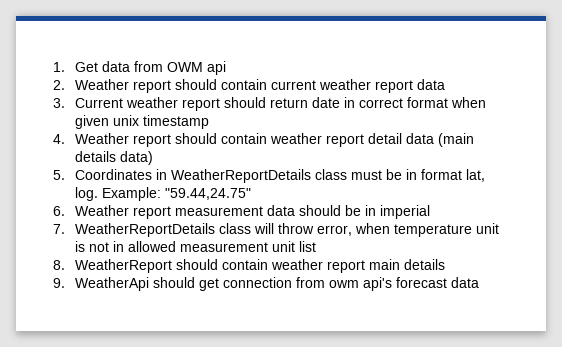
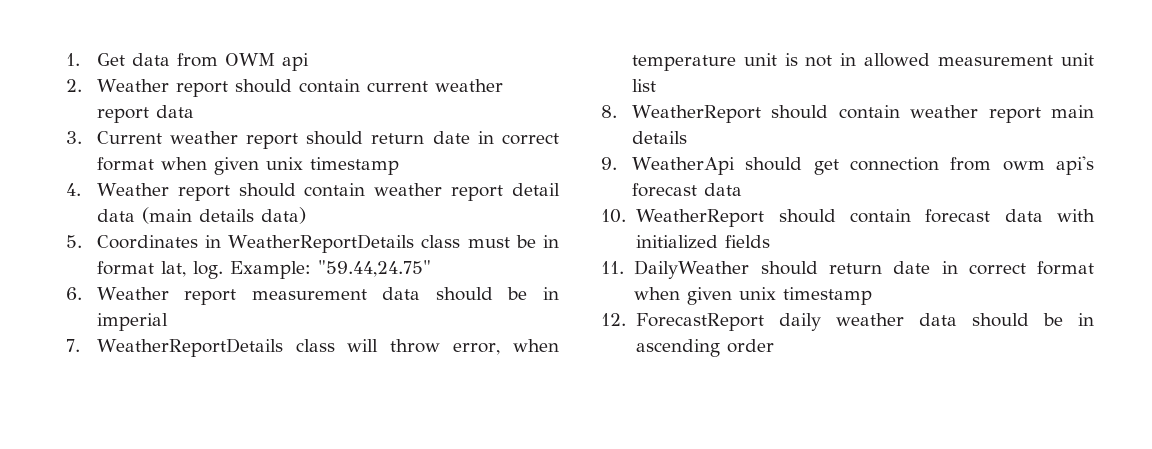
(479, 282) none -> [601,209,1095,227] [635,235,770,249] [601,260,1094,279] [633,287,872,305] [601,313,1094,331] [635,339,774,357] // 10. WeatherReport should contain forecast data with initialized fields // 11. DailyWeather should return date in correct format when given unix timestamp // 12. ForecastReport daily weather data should be in ascending order

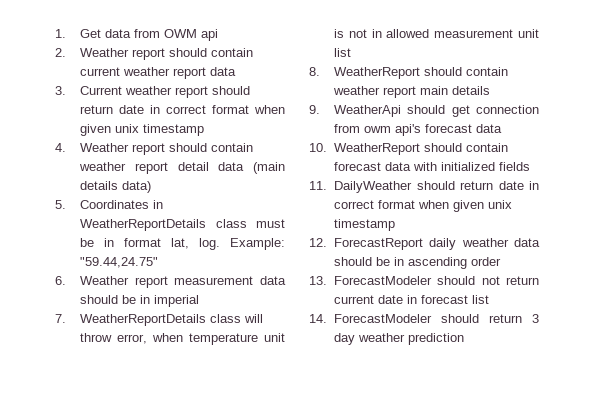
(774, 346) none -> [309,276,539,285] [334,295,490,304] [309,314,539,323] [334,333,465,345] // 13. ForecastModeler should not return current date in forecast list // 14. ForecastModeler should return 3 day weather prediction

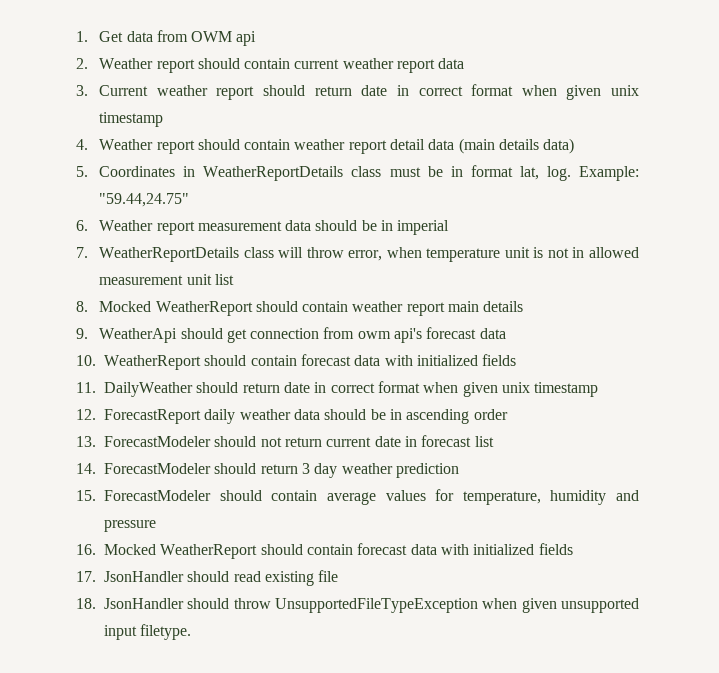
(320, 71) none -> [99,301,152,312] Mocked
(465, 339) none -> [76,489,639,505] [104,520,156,532] [76,543,573,559] [76,570,339,586] [76,598,639,613] [104,624,192,640] // 15. ForecastModeler should contain average values for temperature, humidity and pressure // 16. Mocked WeatherReport should contain forecast data with initialized fields // 17. JsonHandler should read existing file // 18. JsonHandler should throw UnsupportedFileTypeException when given unsupported input filetype.

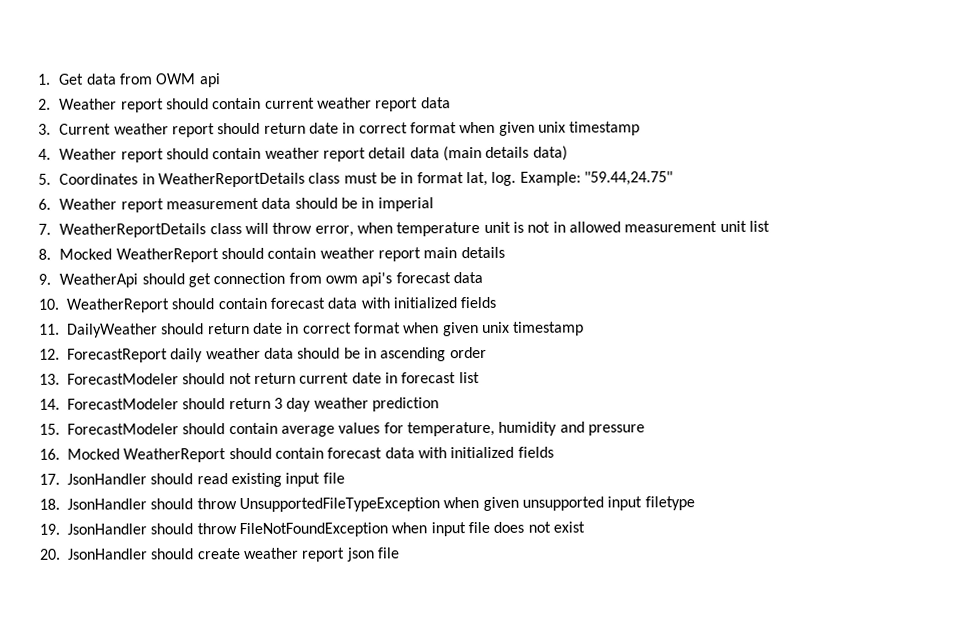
(314, 578) none -> [285,472,321,487] input
[140,624,192,640] filetype. -> [644,496,695,511] [39,521,585,538] [39,547,400,562] filetype // 19. JsonHandler should throw FileNotFoundException when input file does not exist // 20. JsonHandler should create weather report json file

